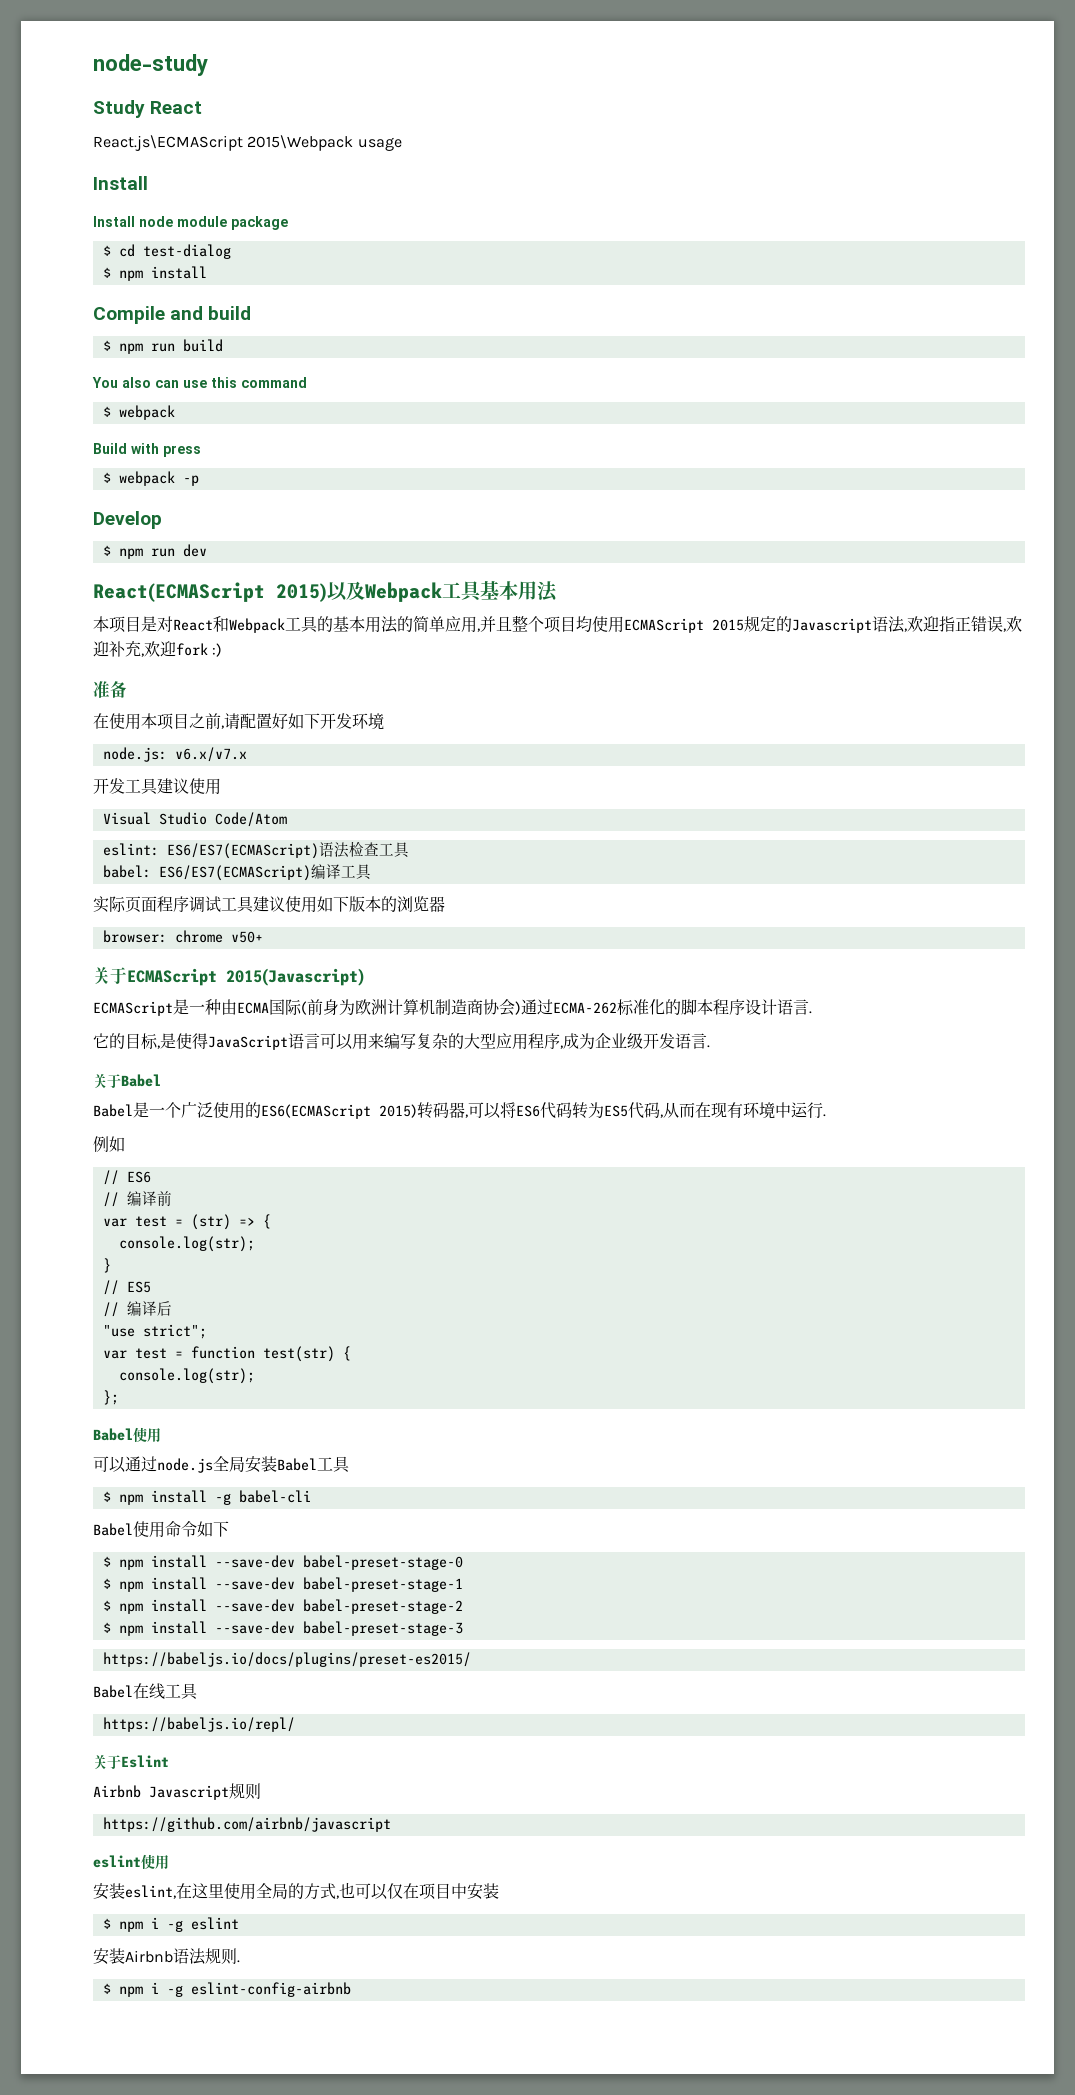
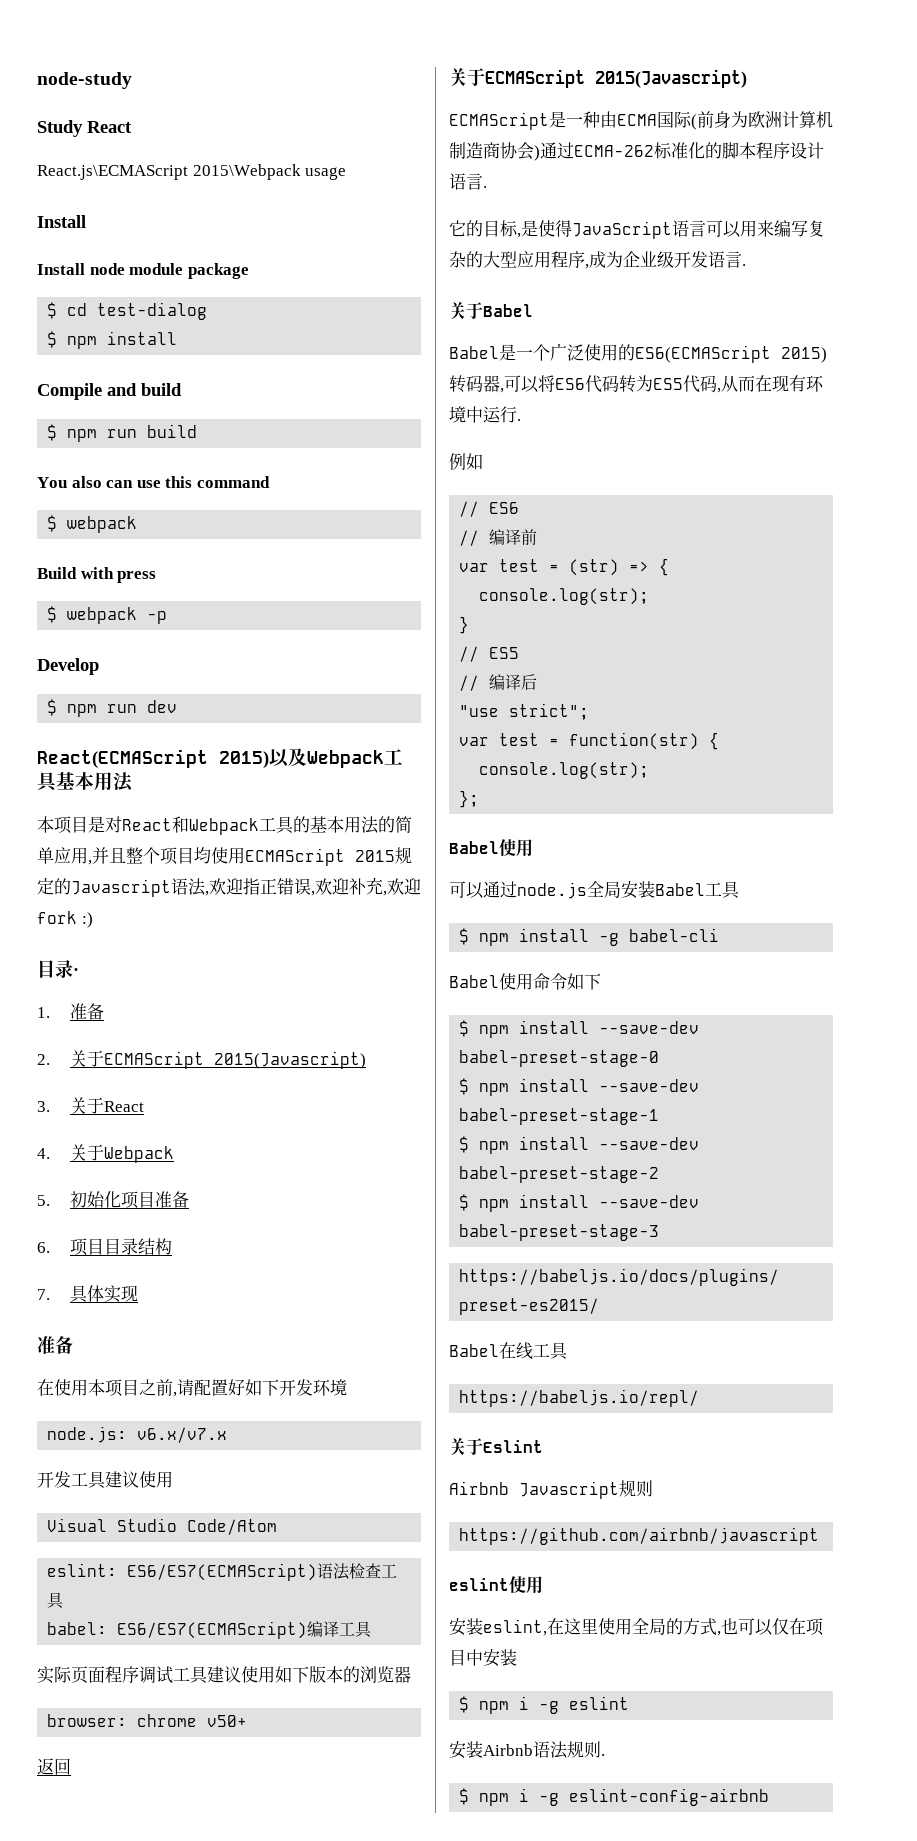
(223, 650) none -> [37,960,79,978] [37,1003,104,1020] [37,1050,366,1069] [37,1097,144,1114] [37,1144,174,1163] [37,1191,189,1209] [37,1238,172,1256] [37,1285,138,1303] // 目录· // 1.准备 // 2.关于ECMAScript 2015(Javascript) // 3.关于React // 4.关于Webpack // 5.初始化项目准备 // 6.项目目录结构 // 7.具体实现
(263, 937) none -> [37,1758,71,1775] // 返回
[190,1346,335,1362] function test(str) -> [569,732,700,750] function(str)

